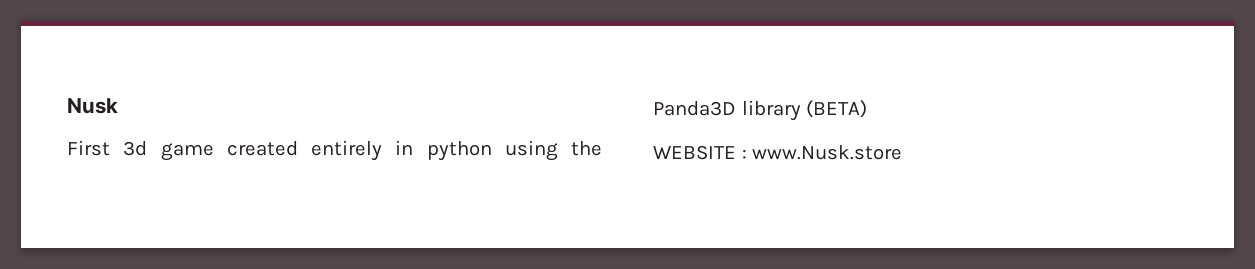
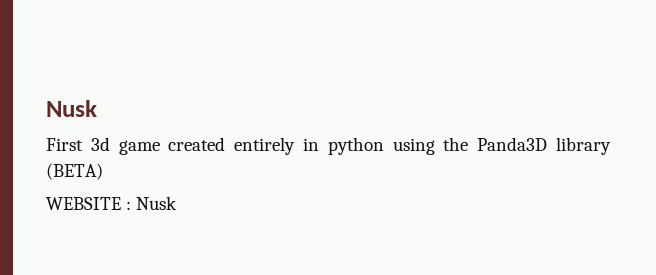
[752,145,903,160] www.Nusk.store -> [136,196,178,210] Nusk

